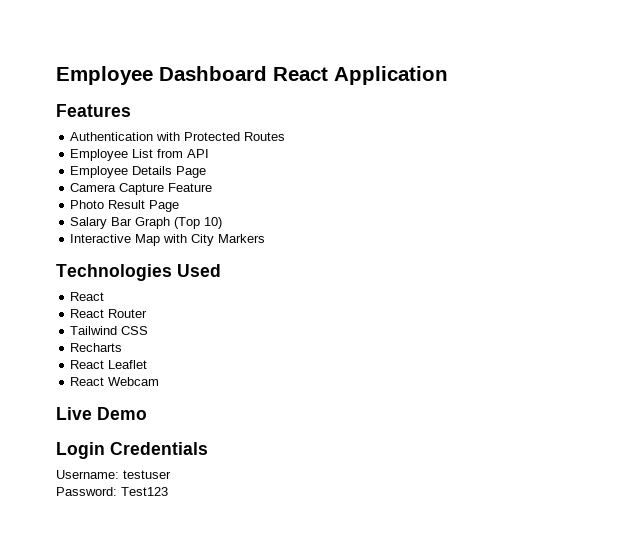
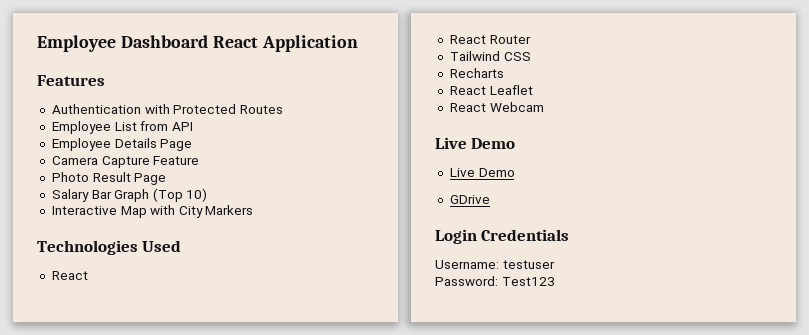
(147, 413) none -> [449,168,515,177] [449,195,490,204] // Live Demo // GDrive

